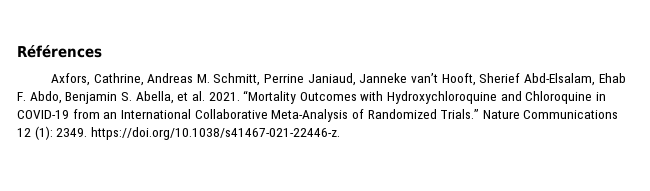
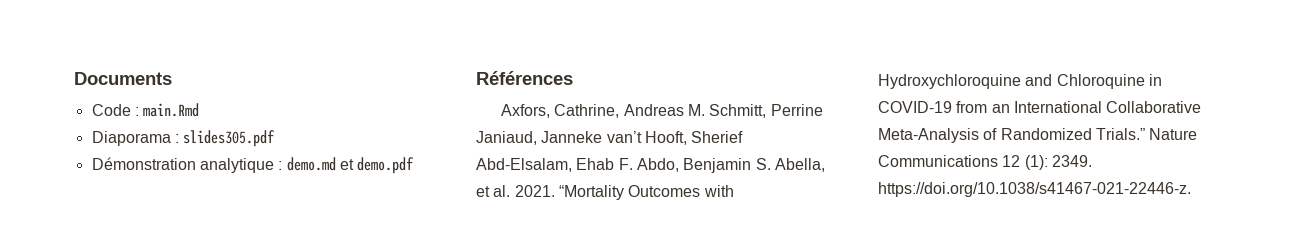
(17, 51) none -> [74,72,172,85] [91,103,200,117] [91,130,276,147] [91,157,415,174] Documents // Code : main.Rmd // Diaporama : slides305.pdf // Démonstration analytique : demo.md et demo.pdf //

